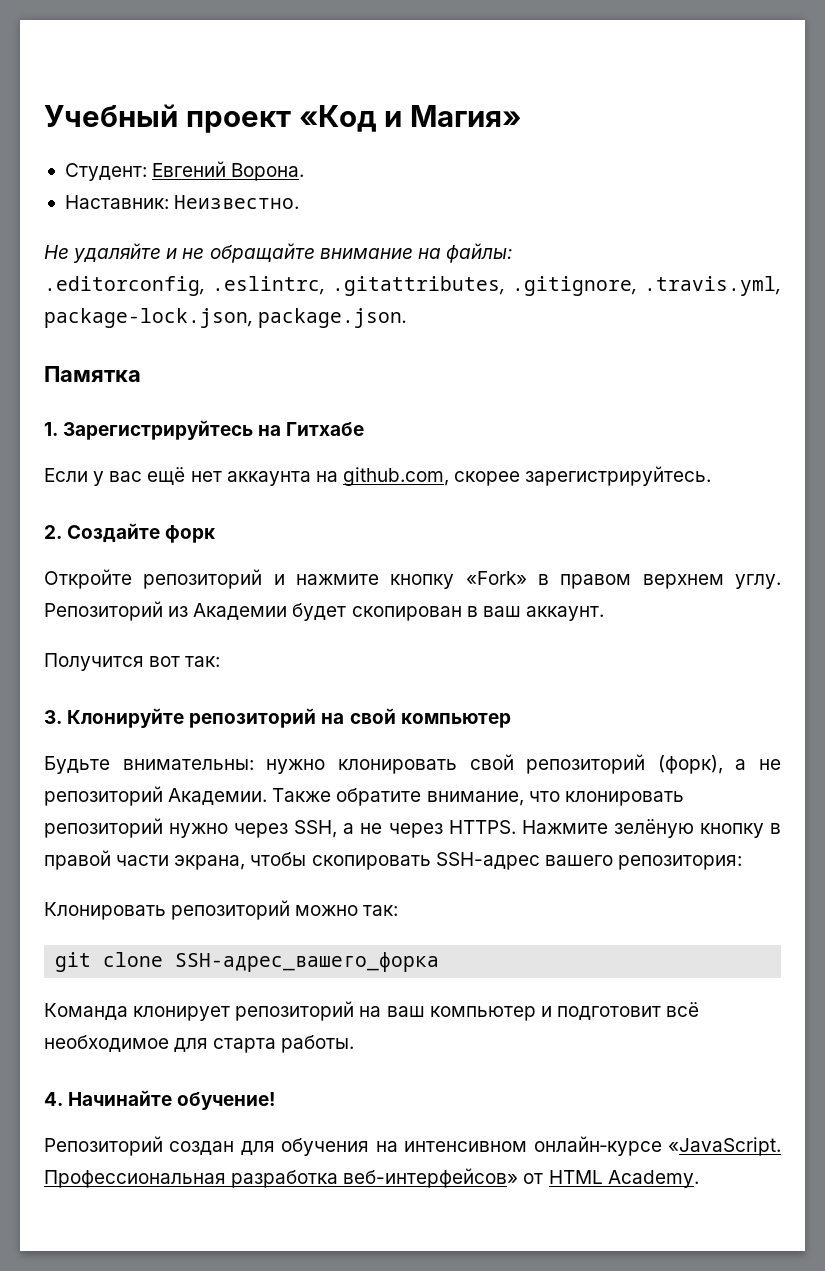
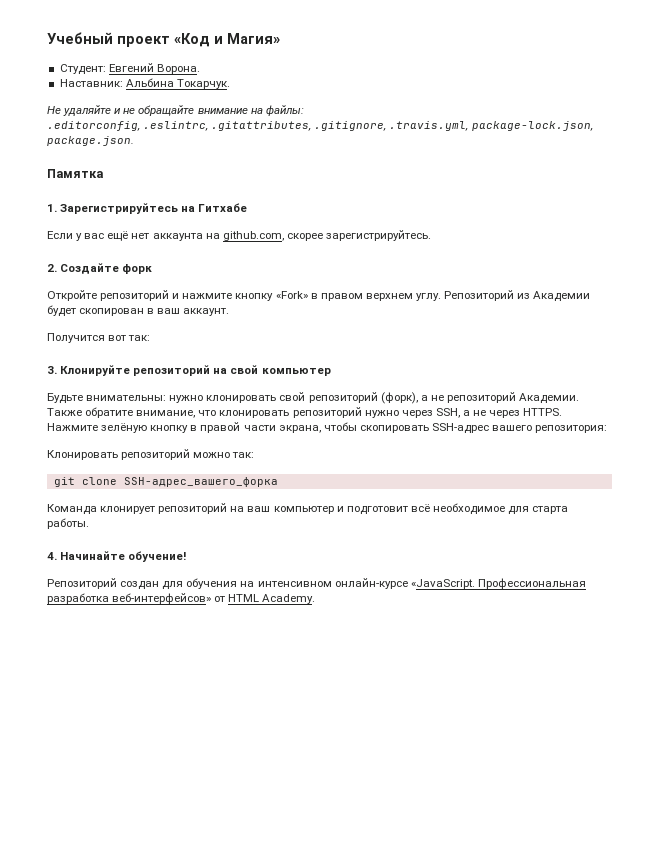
[174,195,300,209] Неизвестно. -> [125,78,230,89] Альбина Токарчук.

